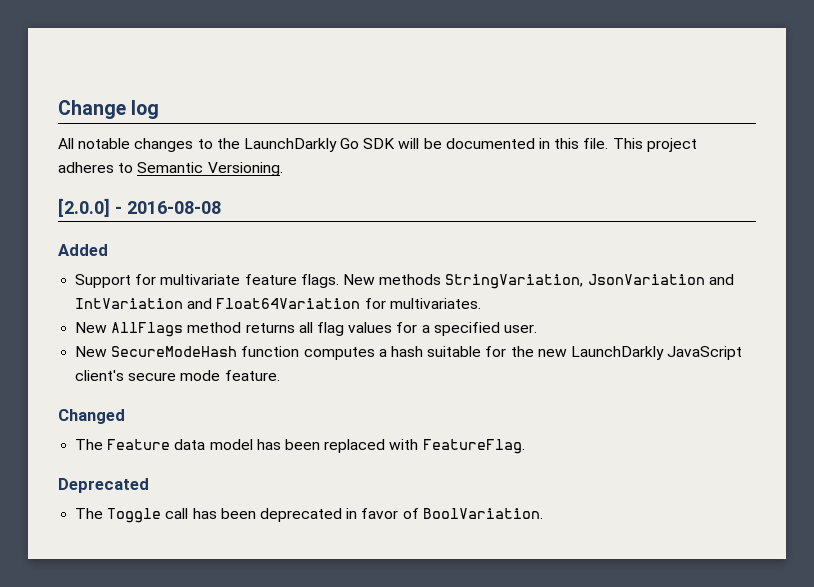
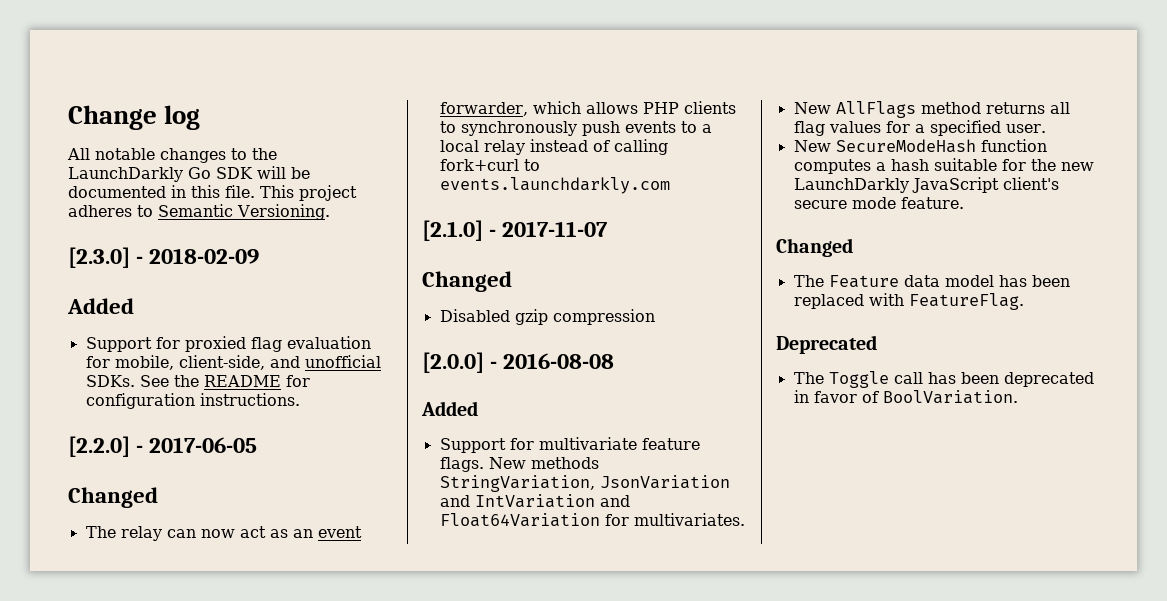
(283, 169) none -> [68,247,260,268] [67,298,134,314] [85,336,371,352] [85,355,381,370] [85,375,310,387] [85,393,300,409] [68,436,258,457] [68,487,158,508] [85,526,362,541] [439,101,736,116] [439,121,712,136] [439,139,668,155] [439,159,540,171] [439,177,670,194] [422,220,609,241] [422,271,512,292] [439,309,655,325] // [2.3.0] - 2018-02-09 // Added // Support for proxied flag evaluation for mobile, client-side, and unofficial SDKs. See the README for configuration instructions. // [2.2.0] - 2017-06-05 // Changed // The relay can now act as an event forwarder, which allows PHP clients to synchronously push events to a local relay instead of calling fork+curl to events.launchdarkly.com // [2.1.0] - 2017-11-07 // Changed // Disabled gzip compression

